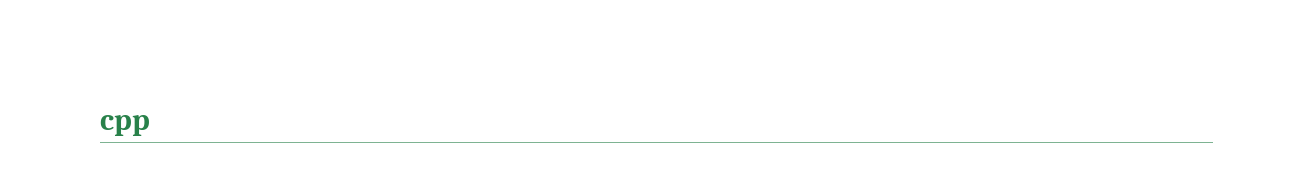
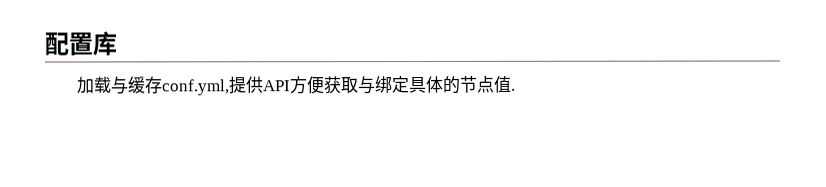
[100,115,150,136] cpp -> [44,31,117,56] [76,75,516,96] 配置库 // 加载与缓存conf.yml,提供API方便获取与绑定具体的节点值.

